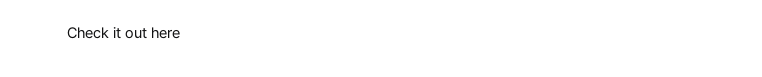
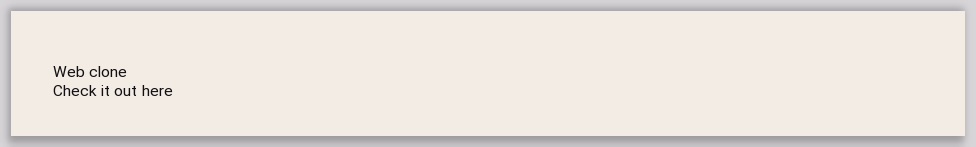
(67, 33) none -> [53,66,128,77] Web clone //

